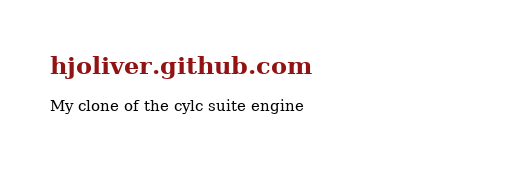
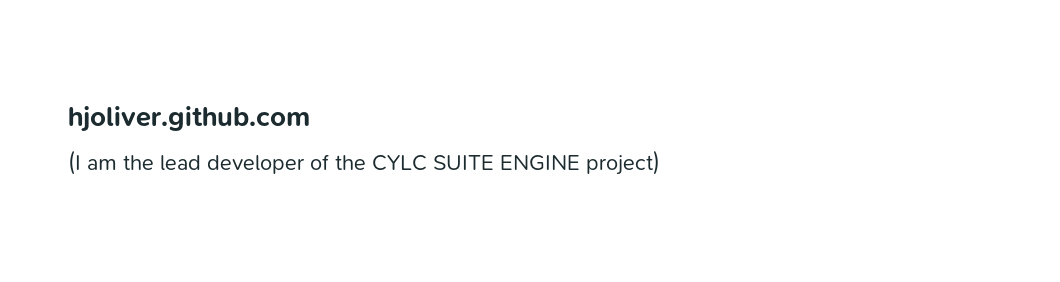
[50,99,304,114] My clone of the cylc suite engine -> [68,150,660,175] (I am the lead developer of the CYLC SUITE ENGINE project)

